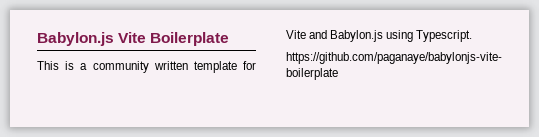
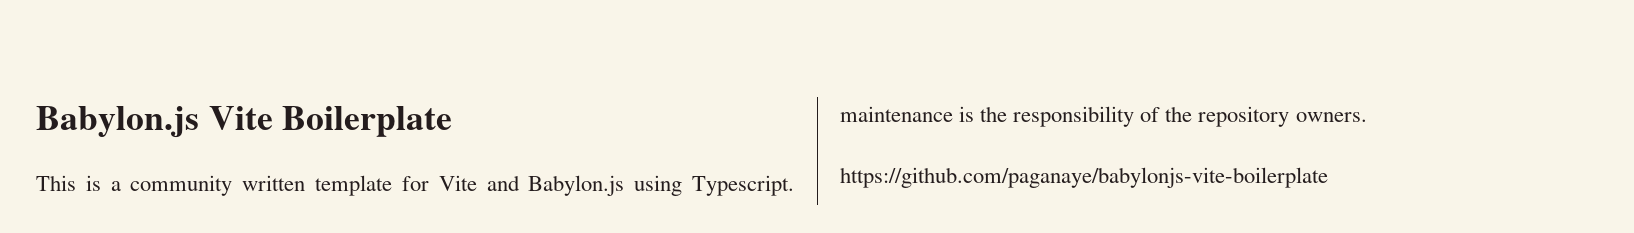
(473, 36) none -> [840,106,1367,127] maintenance is the responsibility of the repository owners.

